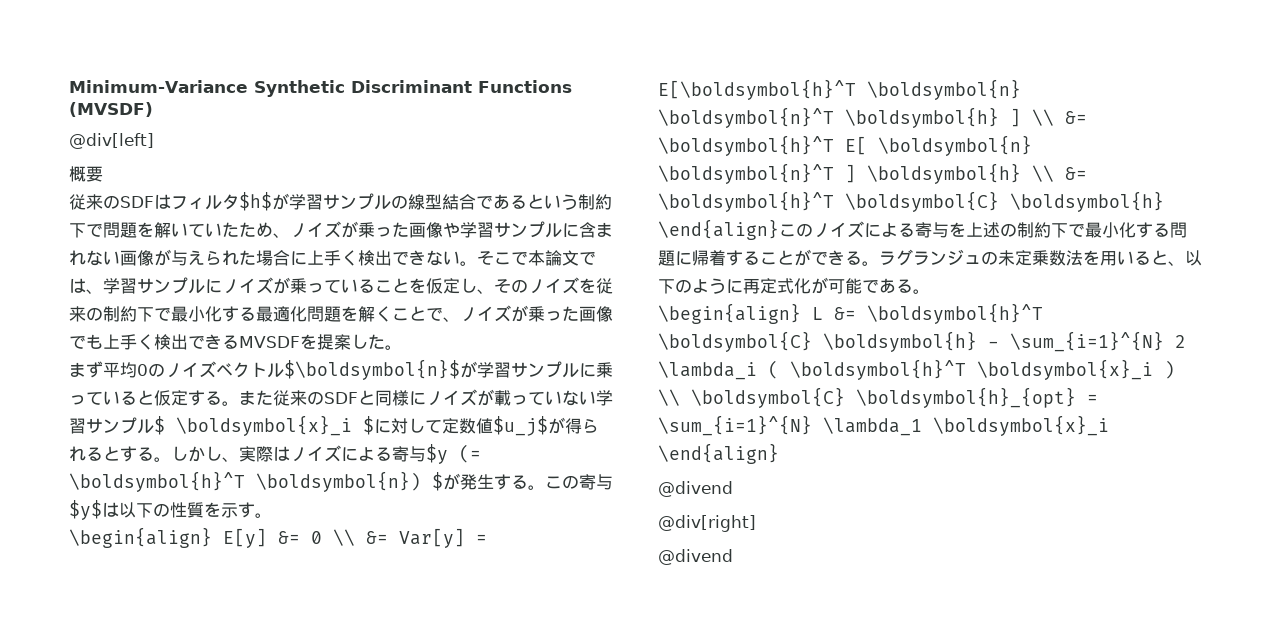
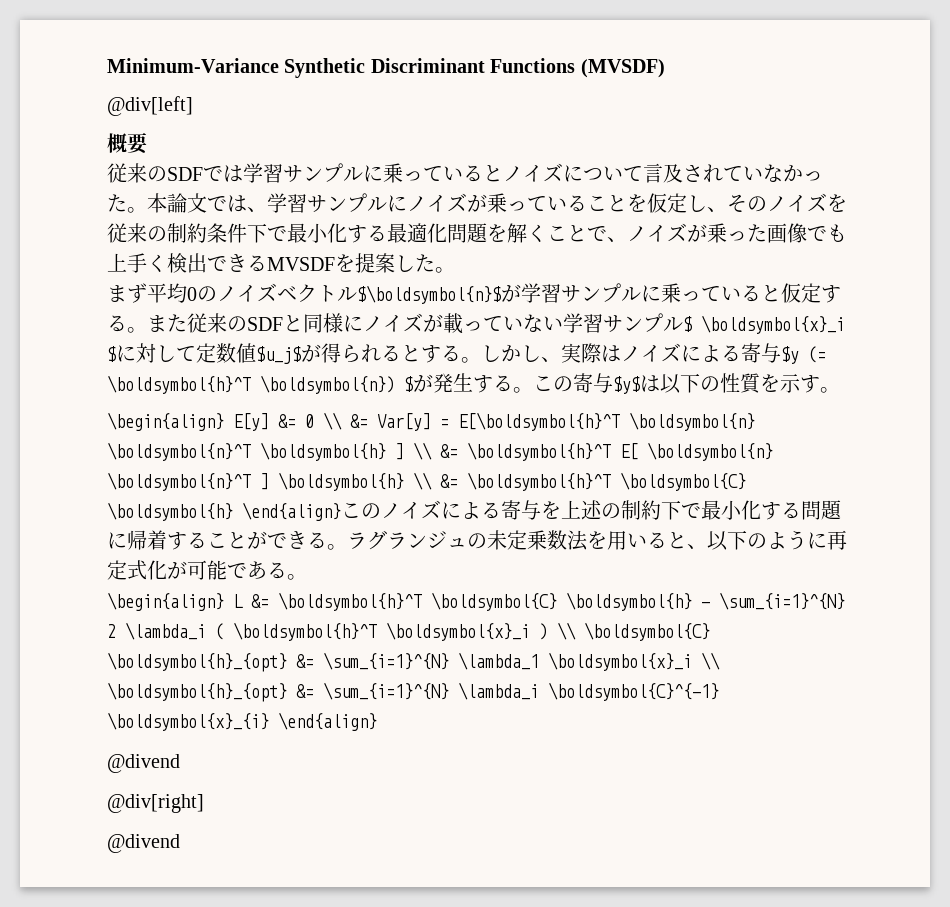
[154,192,612,211] [69,221,613,238] [69,249,528,266] はフィルタ$h$が学習サンプルの線型結合であるという制約下で問題を解いていたため、ノイズが乗った画像や学習サンプルに含まれない画像が与えられた場合に上手く検出できない。そこで -> [203,163,823,183] [107,194,147,213] では学習サンプルに乗っているとノイズについて言及されていなかった。
(137, 314) none -> [207,223,247,243] 条件
[1087,394,1098,404] = -> [296,654,314,668] &=
(1109, 425) none -> [701,652,720,670] [107,682,719,702] [107,712,269,731] \\ \boldsymbol{h}_{opt} &= \sum_{i=1}^{N} \lambda_i \boldsymbol{C}^{-1} \boldsymbol{x}_{i}

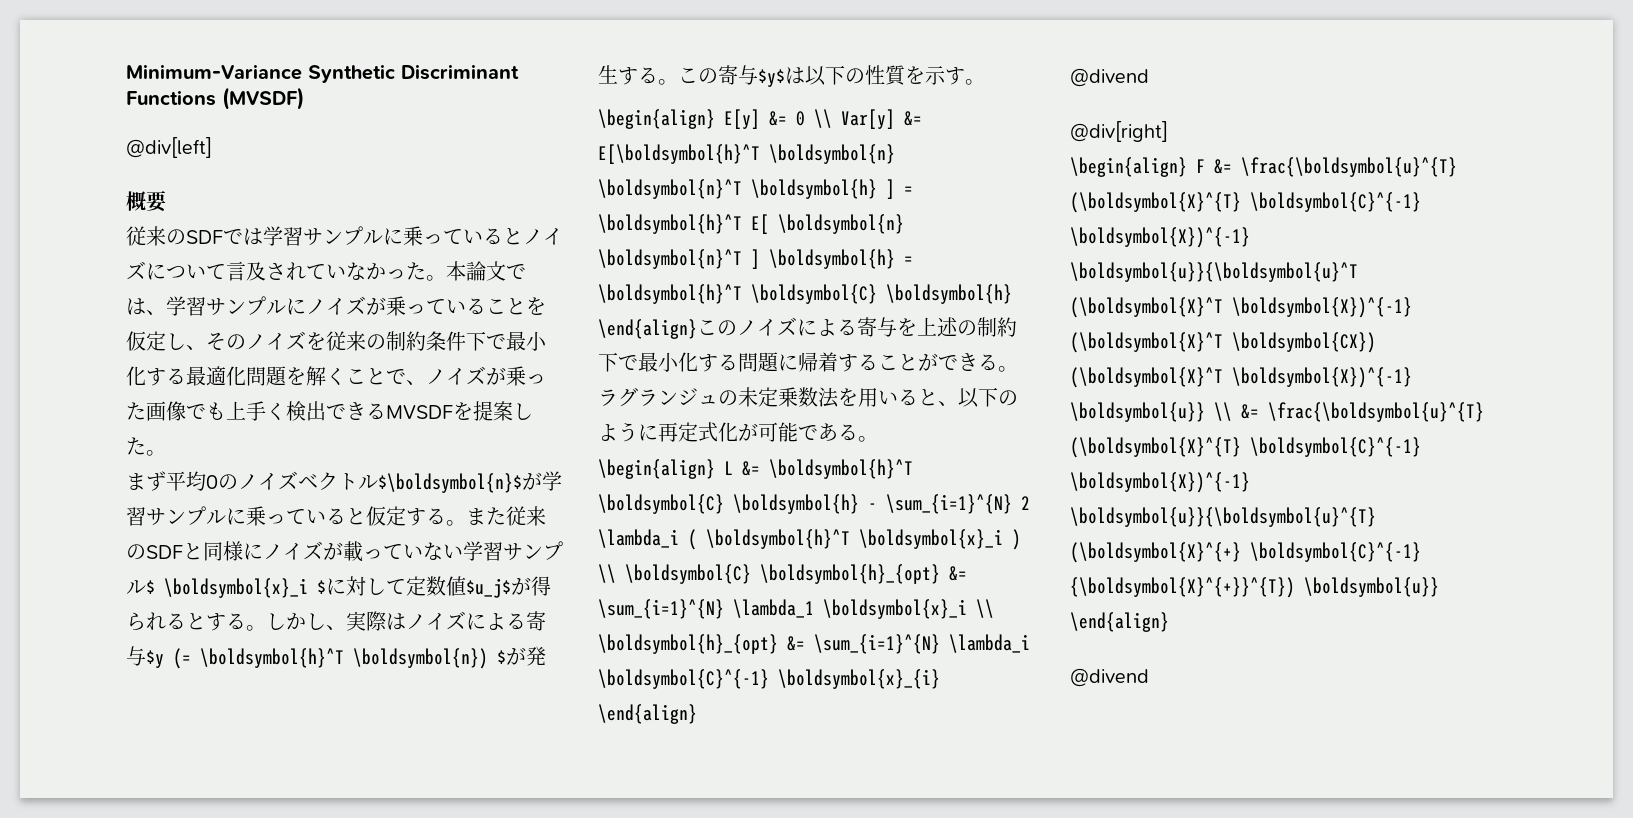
[350,413,449,431] &= Var[y] = -> [841,109,922,129] Var[y] &=
[413,442,458,460] \\ &= -> [904,186,913,195] =
[413,472,458,490] \\ &= -> [904,256,913,265] =
(204, 803) none -> [1070,157,1457,177] [1070,192,1421,213] [1070,227,1250,248] [1070,262,1358,282] [1070,297,1412,318] [1070,332,1376,353] [1070,367,1412,388] [1070,402,1484,422] [1070,437,1421,458] [1070,472,1250,493] [1070,507,1376,527] [1070,542,1421,563] [1070,577,1439,598] [1070,612,1169,632] // \begin{align} F &= \frac{\boldsymbol{u}^{T} (\boldsymbol{X}^{T} \boldsymbol{C}^{-1} \boldsymbol{X})^{-1} \boldsymbol{u}}{\boldsymbol{u}^T (\boldsymbol{X}^T \boldsymbol{X})^{-1} (\boldsymbol{X}^T \boldsymbol{CX}) (\boldsymbol{X}^T \boldsymbol{X})^{-1} \boldsymbol{u}} \\ &= \frac{\boldsymbol{u}^{T} (\boldsymbol{X}^{T} \boldsymbol{C}^{-1} \boldsymbol{X})^{-1} \boldsymbol{u}}{\boldsymbol{u}^{T} (\boldsymbol{X}^{+} \boldsymbol{C}^{-1} {\boldsymbol{X}^{+}}^{T}) \boldsymbol{u}} \end{align}

